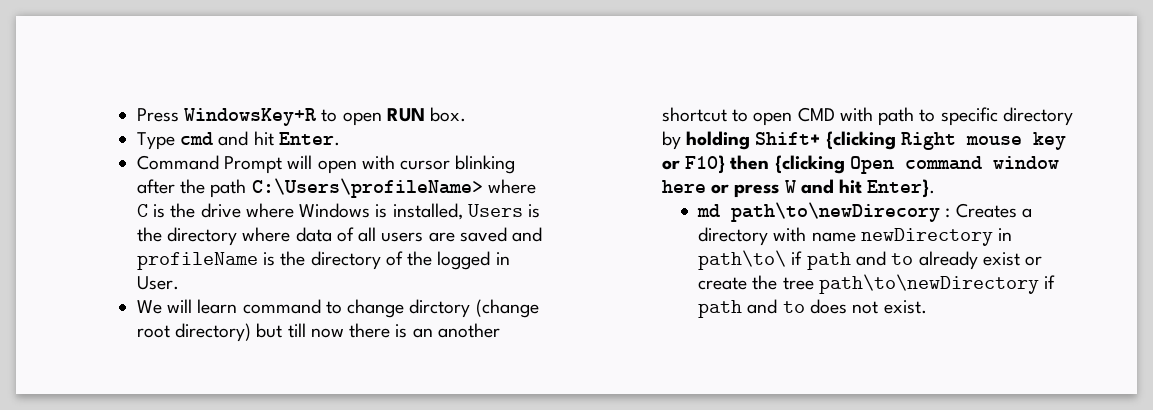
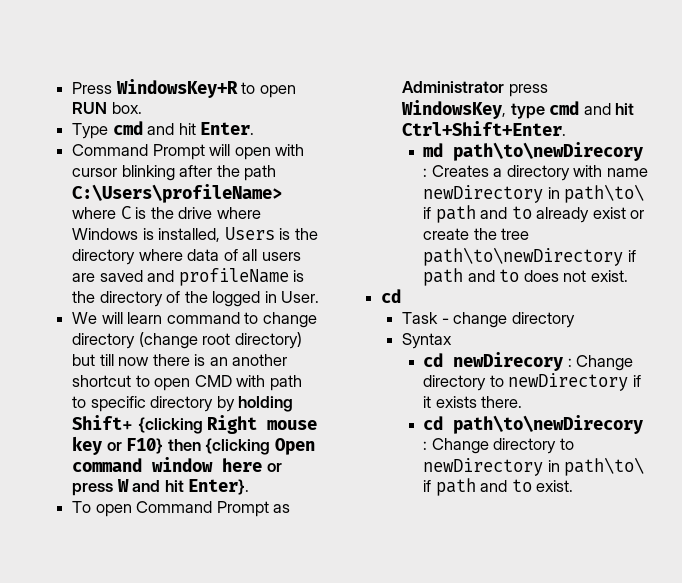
[409,299,471,318] dirctory -> [72,333,136,349] directory
(936, 188) none -> [72,501,291,517] [402,81,548,97] [401,100,635,119] [402,121,567,136] // To open Command Prompt as Administrator press WindowsKey, type cmd and hit Ctrl+Shift+Enter.
(927, 307) none -> [381,289,402,303] [402,312,575,328] [402,333,453,349] [423,352,634,371] [423,373,641,391] [423,396,523,408] [423,415,644,434] [423,438,574,454] [423,457,645,476] [423,478,574,496] // cd // Task - change directory // Syntax // cd newDirecory : Change directory to newDirectory if it exists there. // cd path\to\newDirecory : Change directory to newDirectory in path\to\ if path and to exist.

